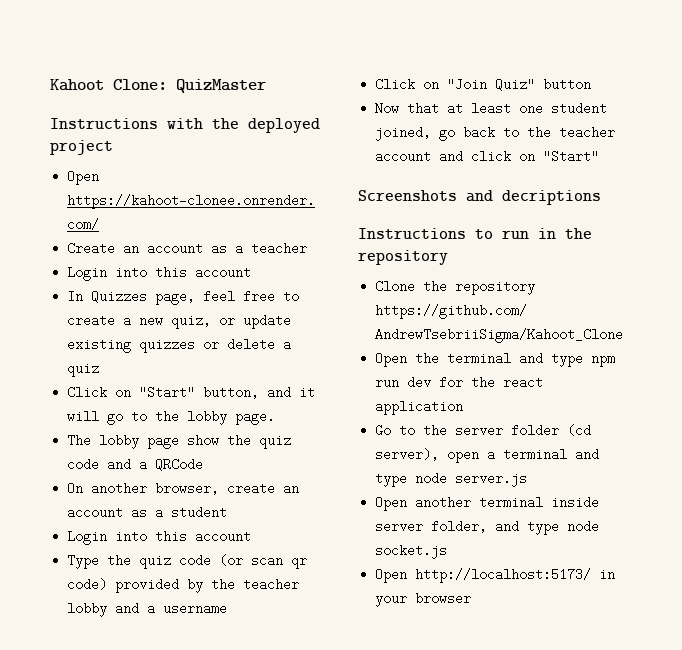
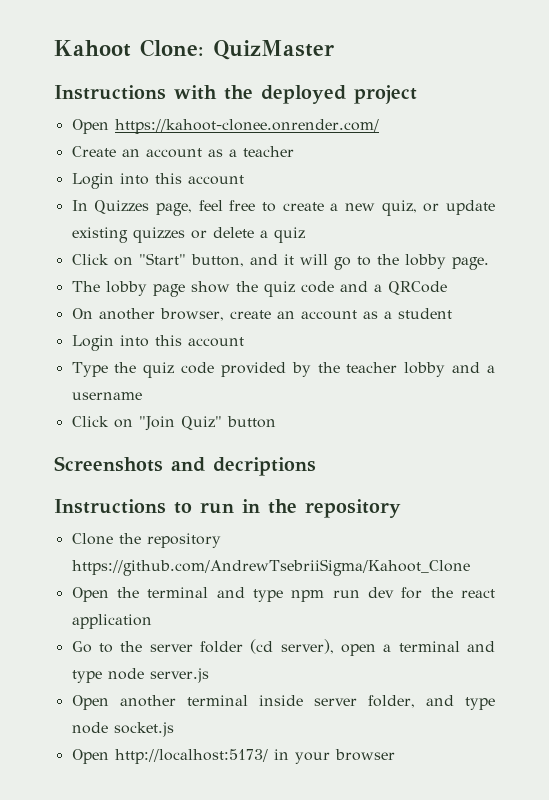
[219,554,308,569] [67,578,108,591] (or scan qr code) -> (215, 368) none
[375,102,608,115] [375,126,616,141] [375,150,600,163] // Now that at least one student joined, go back to the teacher account and click on "Start" -> (276, 422) none

